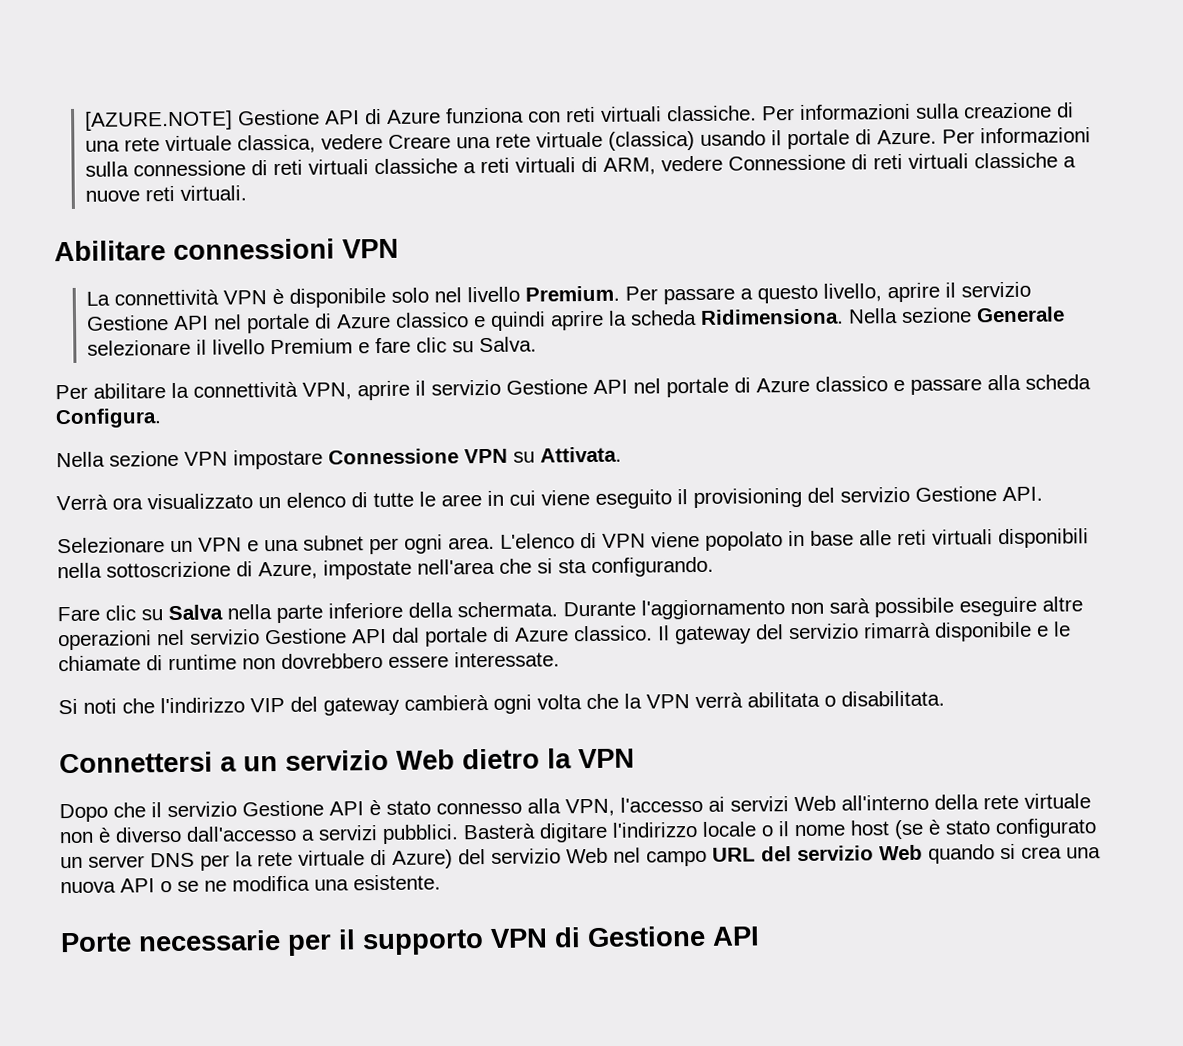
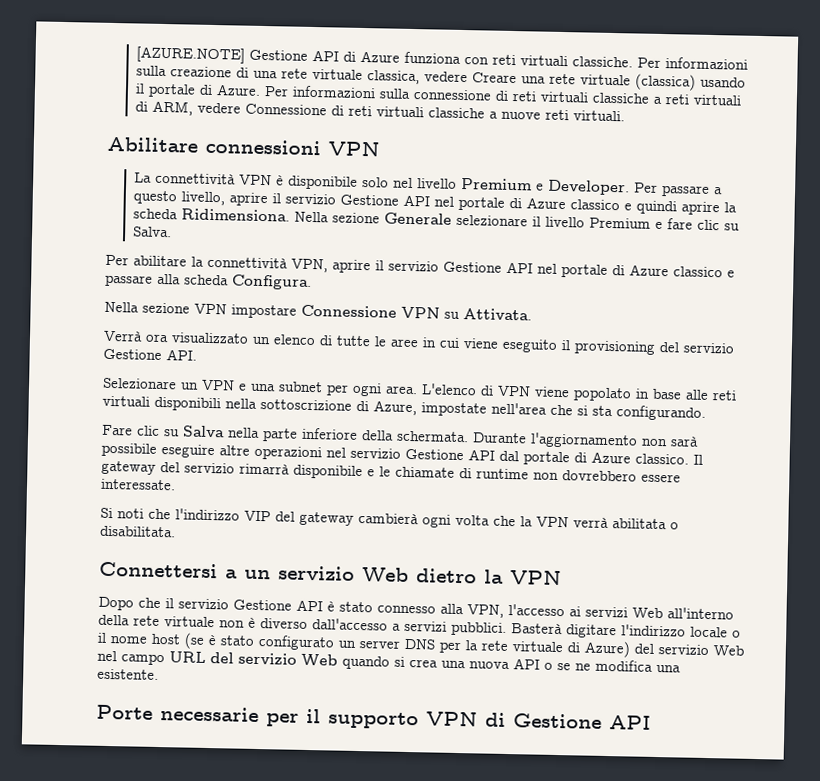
[525,285,621,302] Premium. -> [461,177,631,196] Premium e Developer.

